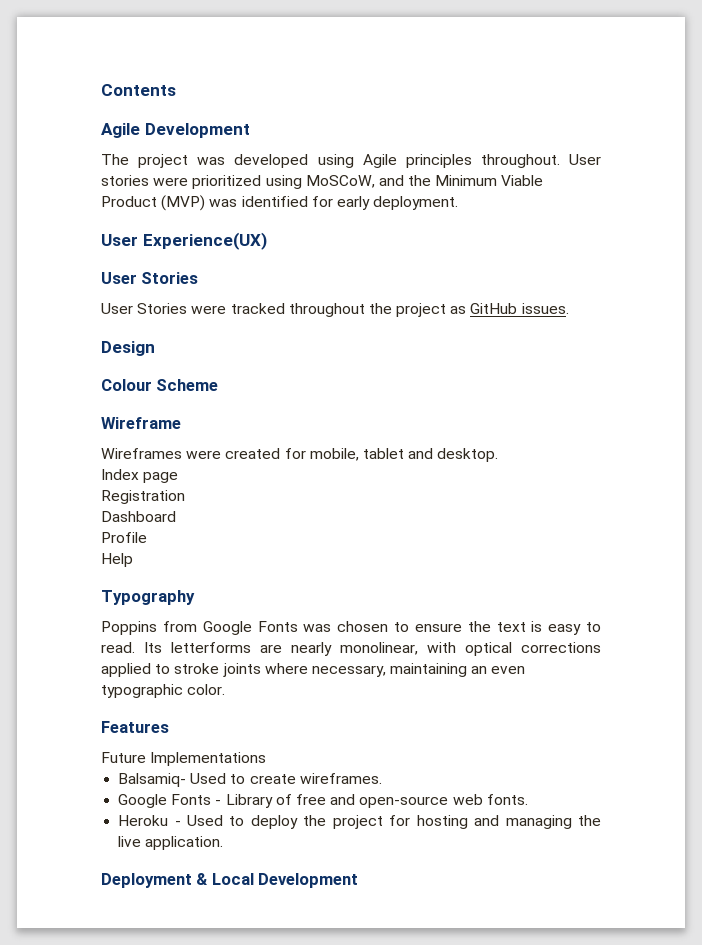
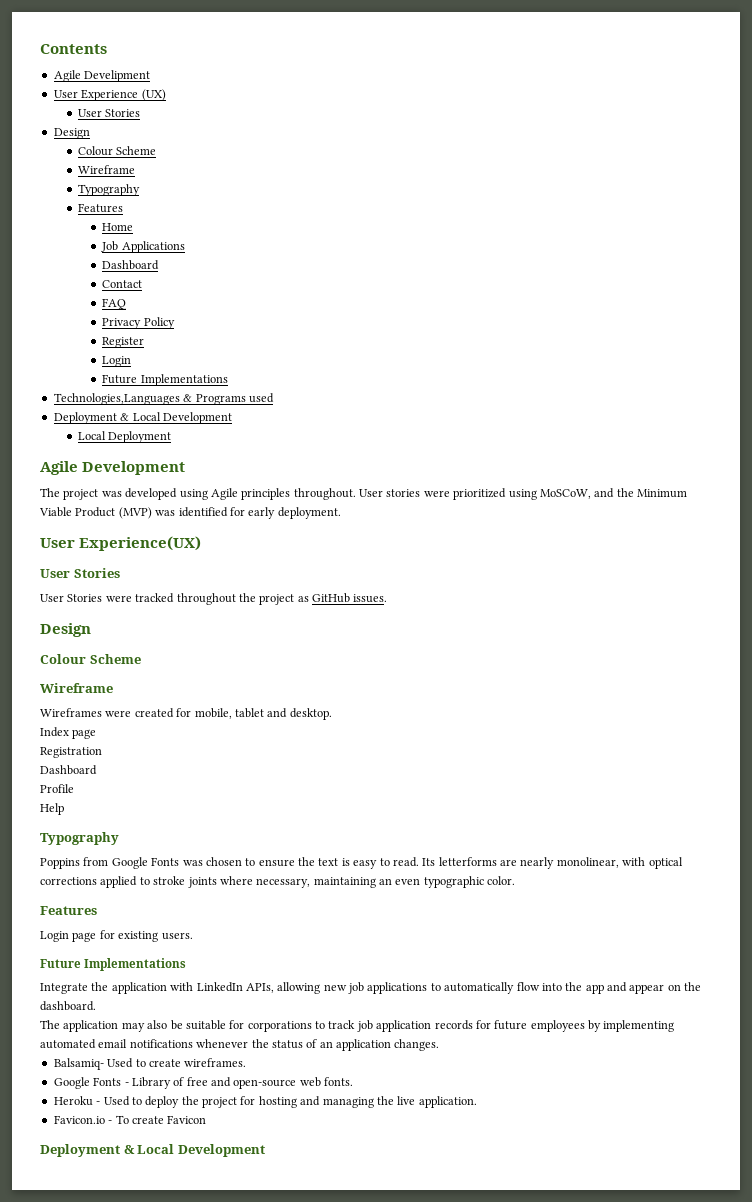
(176, 90) none -> [53,70,151,82] [53,89,166,101] [77,109,141,117] [53,128,90,139] [77,146,157,156] [77,165,135,174] [77,184,140,196] [77,203,123,213] [102,223,134,231] [101,241,185,253] [102,260,160,270] [102,280,143,288] [102,298,127,310] [102,317,175,329] [102,337,145,348] [102,356,132,367] [102,374,228,386] [53,393,274,405] [53,412,232,424] [77,431,172,443] // Agile Develipment // User Experience (UX) // User Stories // Design // Colour Scheme // Wireframe // Typography // Features // Home // Job Applications // Dashboard // Contact // FAQ // Privacy Policy // Register // Login // Future Implementations // Technologies,Languages & Programs used // Deployment & Local Development // Local Deployment
[101,752,267,766] Future Implementations -> [40,930,193,942] [40,958,187,971] [40,982,702,994] [40,1001,96,1011] [40,1020,675,1032] [40,1039,440,1051] Login page for existing users. // Future Implementations // Integrate the application with LinkedIn APIs, allowing new job applications to automatically flow into the app and appear on the dashboard. // The application may also be suitable for corporations to track job application records for future employees by implementing automated email notifications whenever the status of an application changes.
(224, 843) none -> [53,1115,207,1124] // Favicon.io - To create Favicon

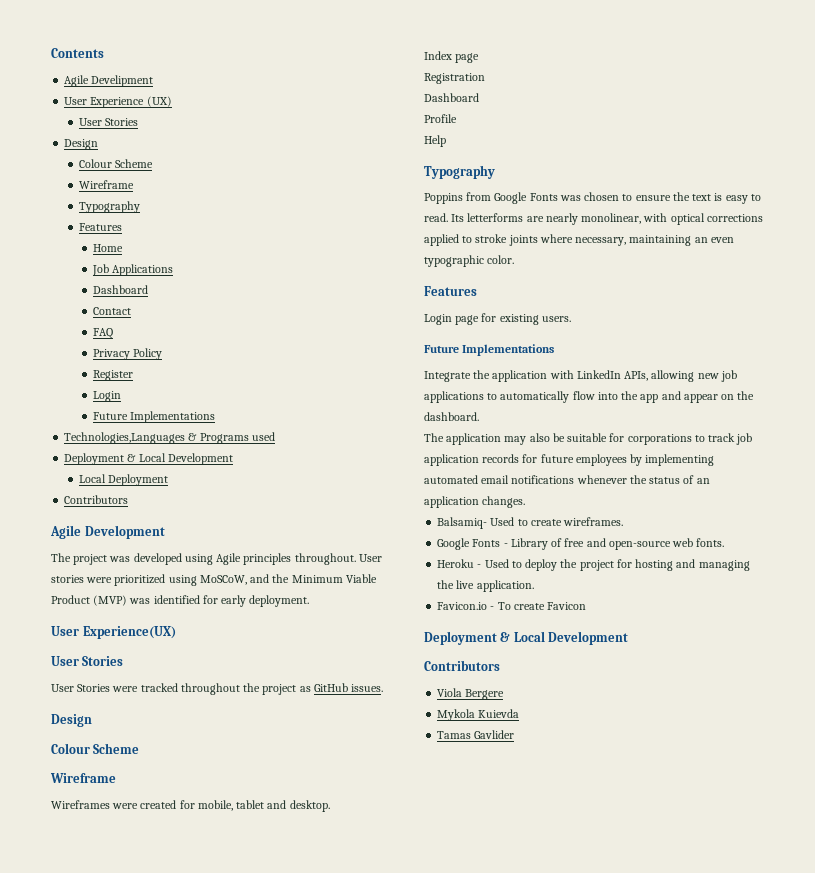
(172, 437) none -> [64,495,129,504] // Contributors
(265, 1150) none -> [424,660,500,671] [437,688,505,700] [437,709,520,721] [437,730,515,739] // Contributors // Viola Bergere // Mykola Kuievda // Tamas Gavlider

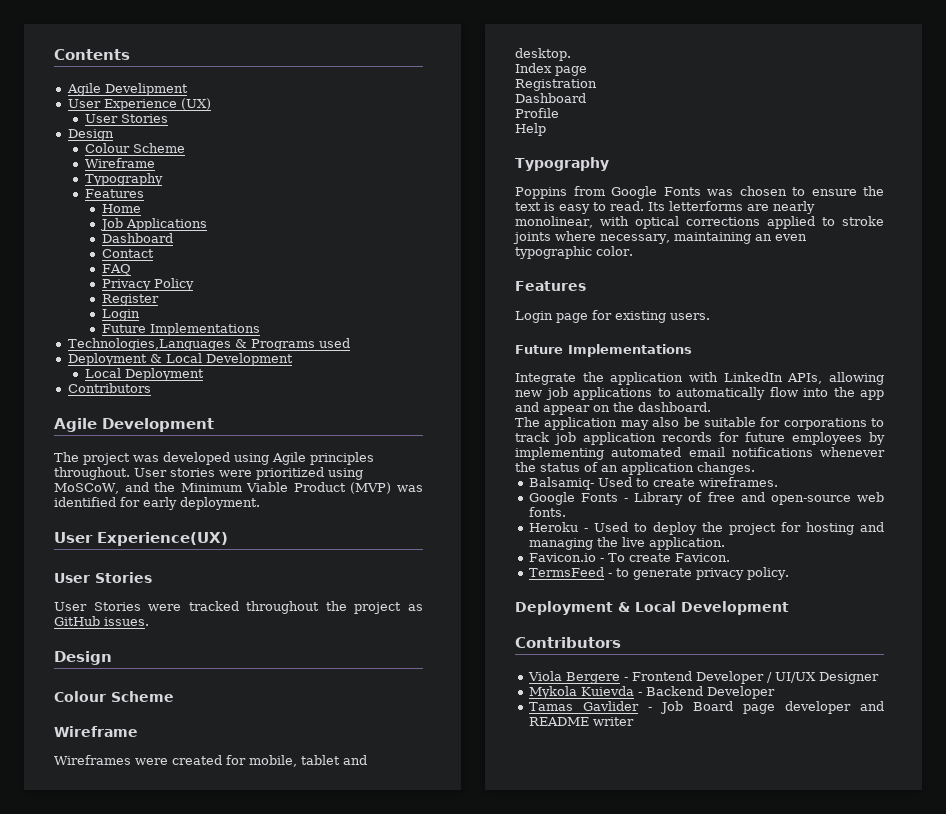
[547,602,587,610] Favicon -> [674,553,730,562] [528,567,789,580] Favicon. // TermsFeed - to generate privacy policy.
(505, 694) none -> [623,671,879,684] - Frontend Developer / UI/UX Designer
(520, 713) none -> [637,686,775,699] - Backend Developer
(515, 734) none -> [647,701,884,714] [528,717,634,726] - Job Board page developer and README writer

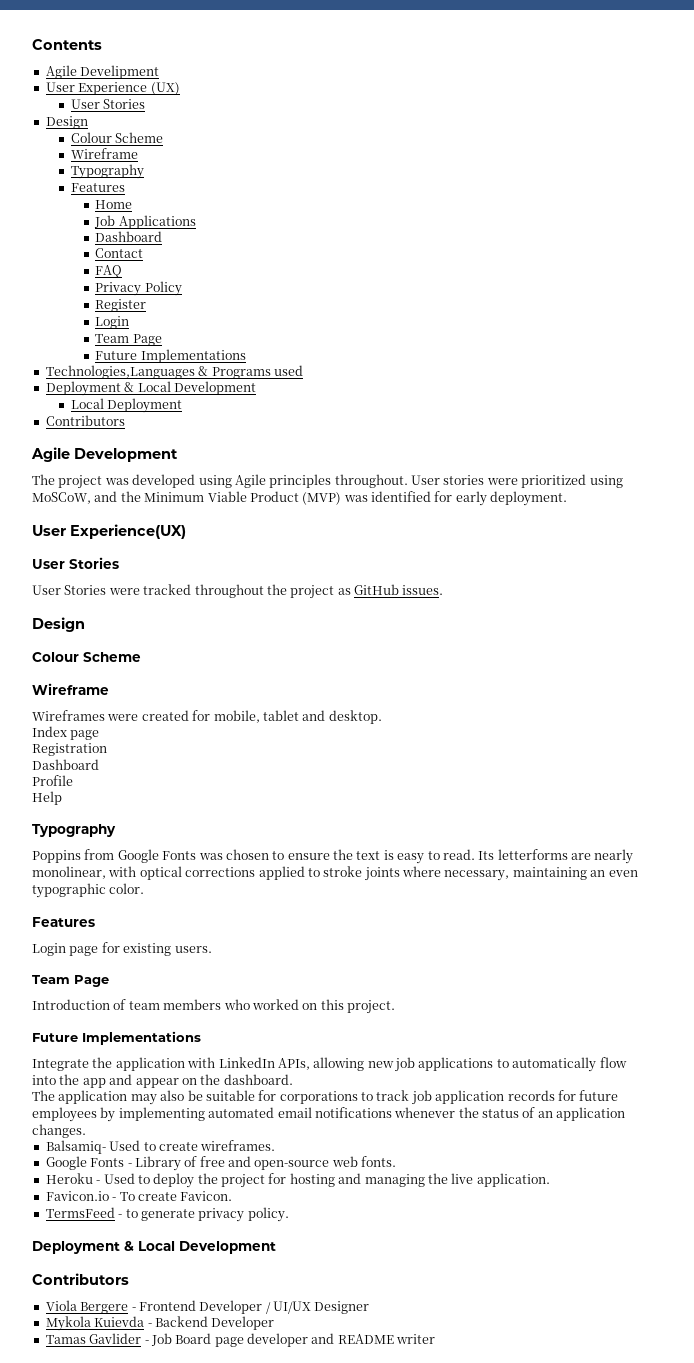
(140, 315) none -> [95,334,162,346] // Team Page
(710, 316) none -> [32,975,109,987] [32,999,395,1014] // Team Page // Introduction of team members who worked on this project.

